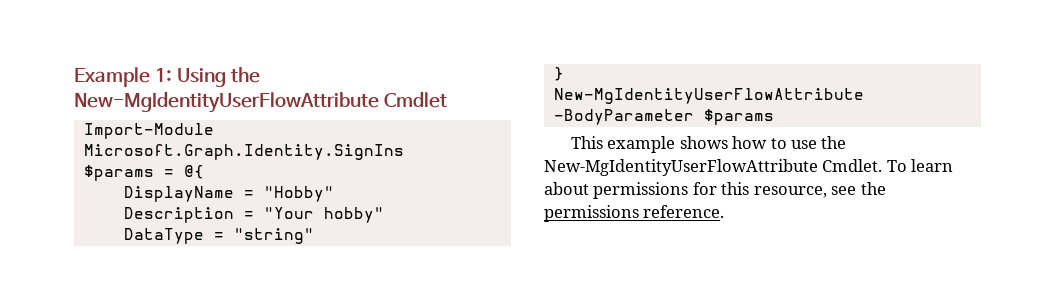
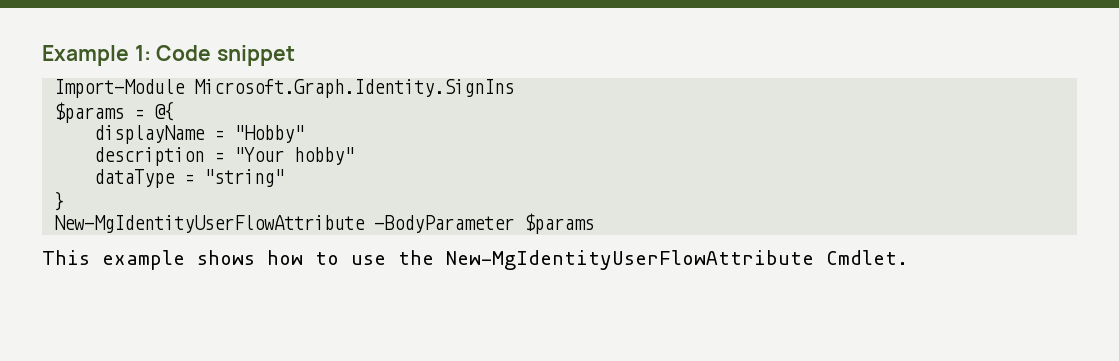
[177,67,261,87] [74,92,448,113] Using the New-MgIdentityUserFlowAttribute Cmdlet -> [156,45,296,66] Code snippet
[123,186,234,202] DisplayName -> [94,125,206,144] displayName
[123,207,234,223] Description -> [94,147,205,166] description
[123,228,204,244] DataType -> [94,169,176,188] dataType
[886,159,954,172] [544,182,886,199] [544,205,725,222] To learn about permissions for this resource, see the permissions reference. -> (908, 257) none

